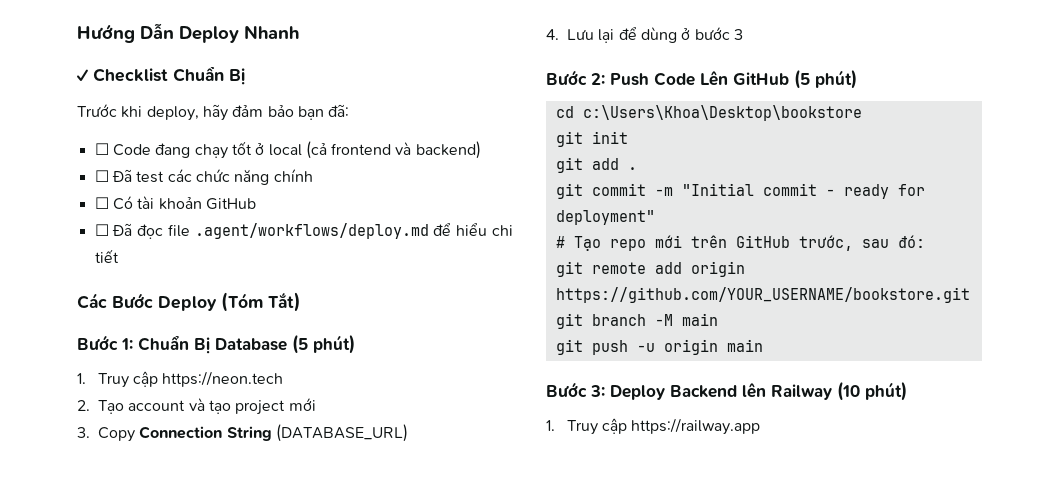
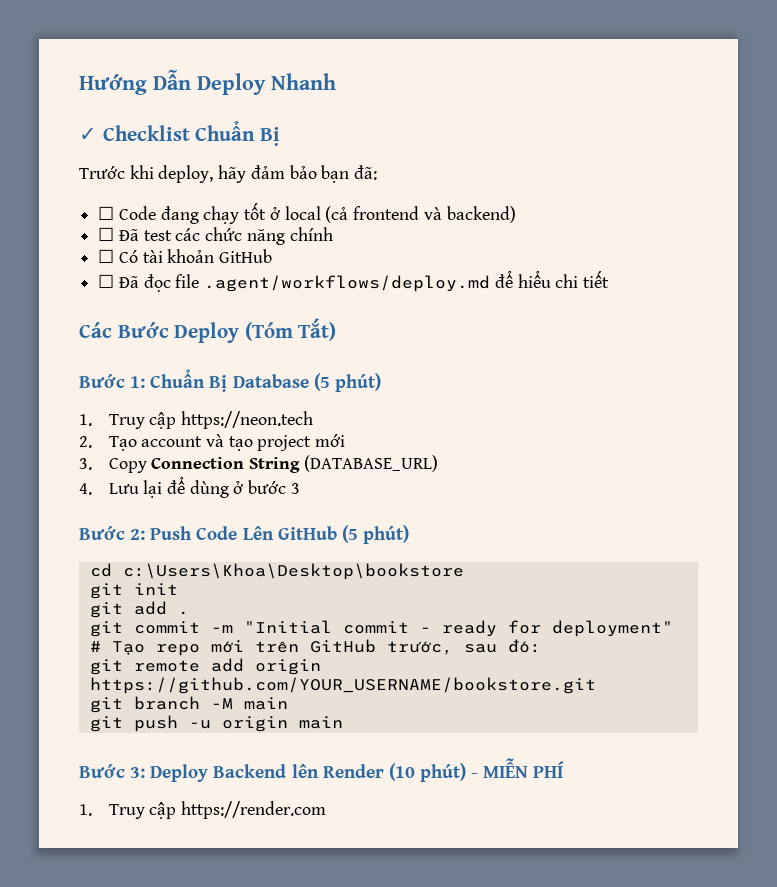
[771,384,832,400] Railway -> [322,764,384,778] Render
[546,418,761,435] // 1. Truy cập https://railway.app -> [471,758,565,778] [79,801,327,819] - MIỄN PHÍ // 1. Truy cập https://render.com

